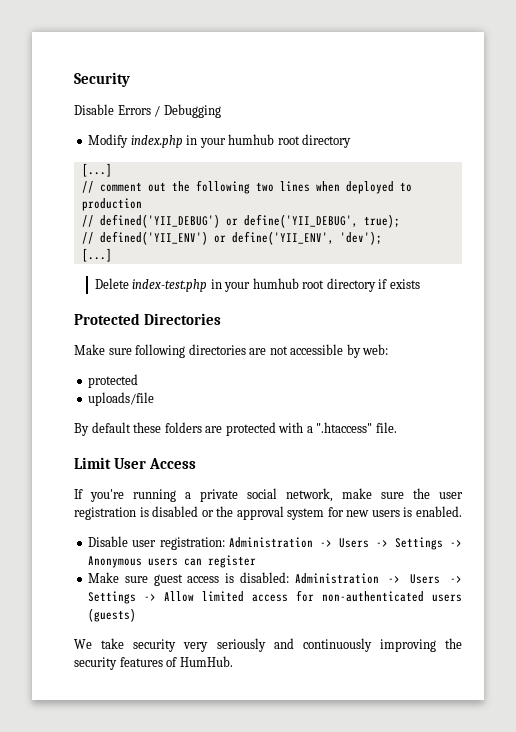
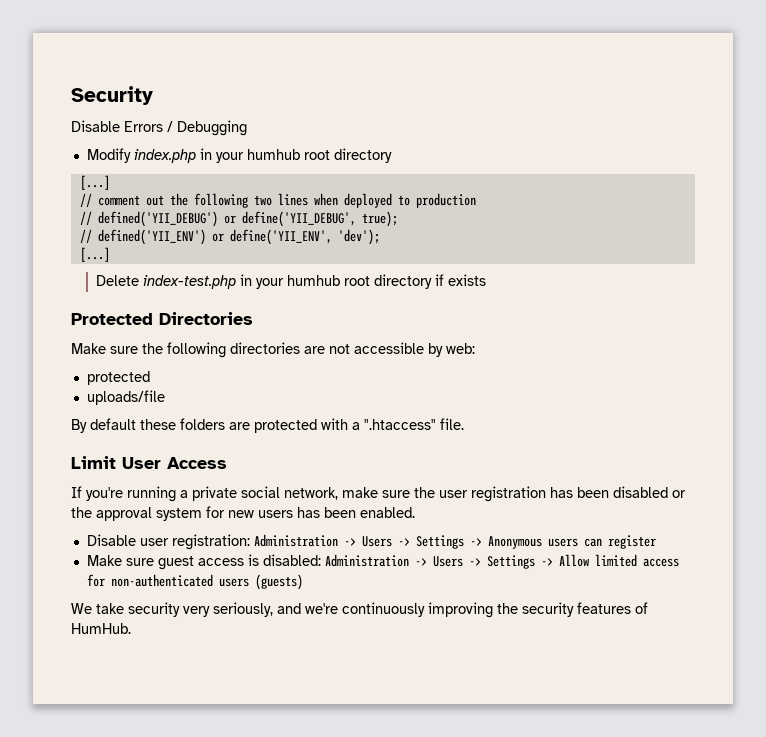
(132, 351) none -> [142,343,163,354] the
[139,507,149,517] is -> [550,487,609,498] has been
[403,507,413,517] is -> [297,507,356,518] has been
[216,638,294,652] seriously and -> [213,602,338,617] seriously, and we're

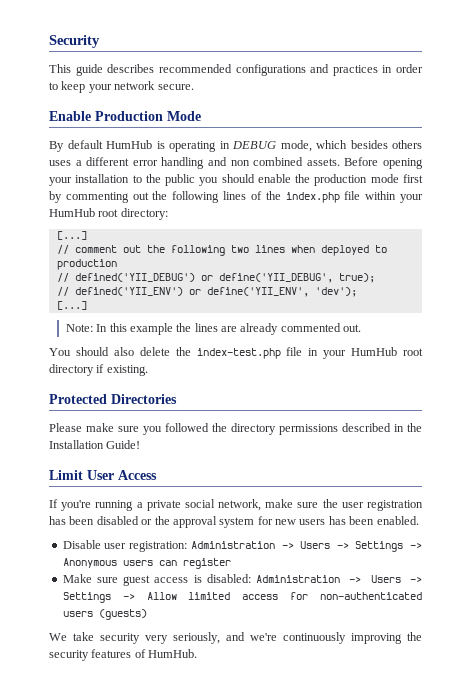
[71,120,247,136] [86,148,392,163] Disable Errors / Debugging // Modify index.php in your humhub root directory -> [49,64,423,76] [49,81,194,93] [49,111,201,121] [49,140,422,152] [49,157,423,169] [49,174,423,186] [49,191,423,203] [49,208,168,220] This guide describes recommended configurations and practices in order to keep your network secure. // Enable Production Mode // By default HumHub is operating in DEBUG mode, which besides others uses a different error handling and non combined assets. Before opening your installation to the public you should enable the production mode first by commenting out the following lines of the index.php file within your HumHub root directory:
[95,274,340,289] Delete index-test.php in your humhub -> [65,323,362,335] [49,347,398,359] Note: In this example the lines are already commented out. // You should also delete the index-test.php file in your HumHub
[447,274,486,286] exists -> [106,365,148,376] existing.
[71,342,475,358] [86,371,150,385] [86,390,165,405] [71,418,464,433] Make sure the following directories are not accessible by web: // protected // uploads/file // By default these folders are protected with a ".htaccess" file. -> [49,423,422,435] [49,440,141,449] Please make sure you followed the directory permissions described in the Installation Guide!

